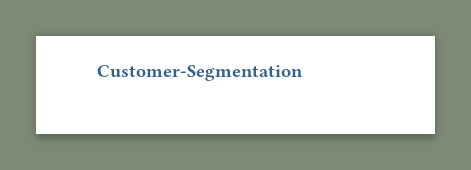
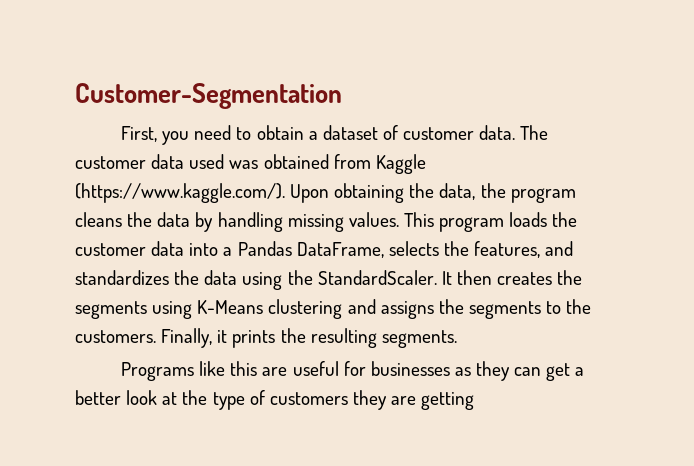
(303, 73) none -> [121,125,549,145] [75,154,426,174] [75,183,576,203] [75,212,578,232] [75,241,574,258] [75,270,583,290] [75,299,592,319] [75,328,457,348] [121,361,585,381] [75,390,475,410] // First, you need to obtain a dataset of customer data. The customer data used was obtained from Kaggle (https://www.kaggle.com/). Upon obtaining the data, the program cleans the data by handling missing values. This program loads the customer data into a Pandas DataFrame, selects the features, and standardizes the data using the StandardScaler. It then creates the segments using K-Means clustering and assigns the segments to the customers. Finally, it prints the resulting segments. // Programs like this are useful for businesses as they can get a better look at the type of customers they are getting

